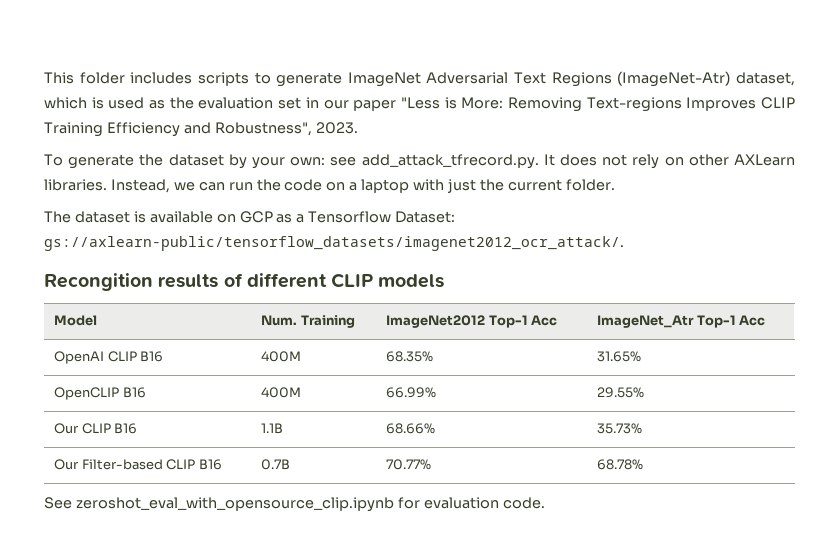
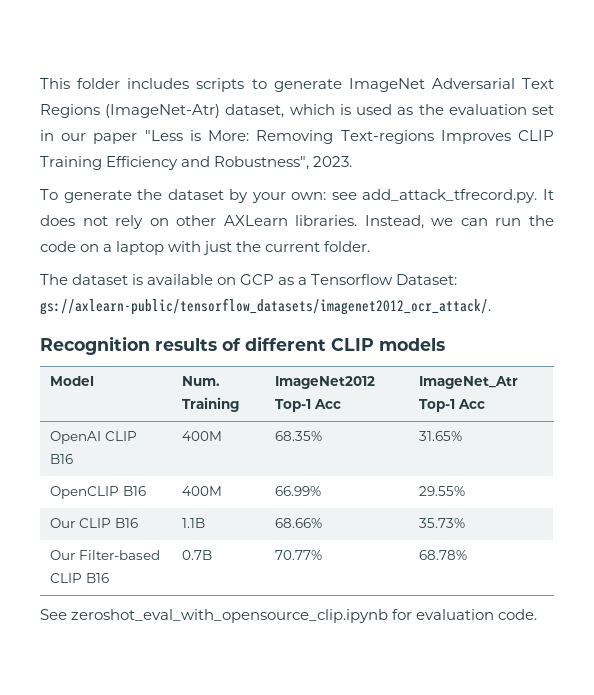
[44,273,153,291] Recongition -> [40,336,150,355] Recognition

